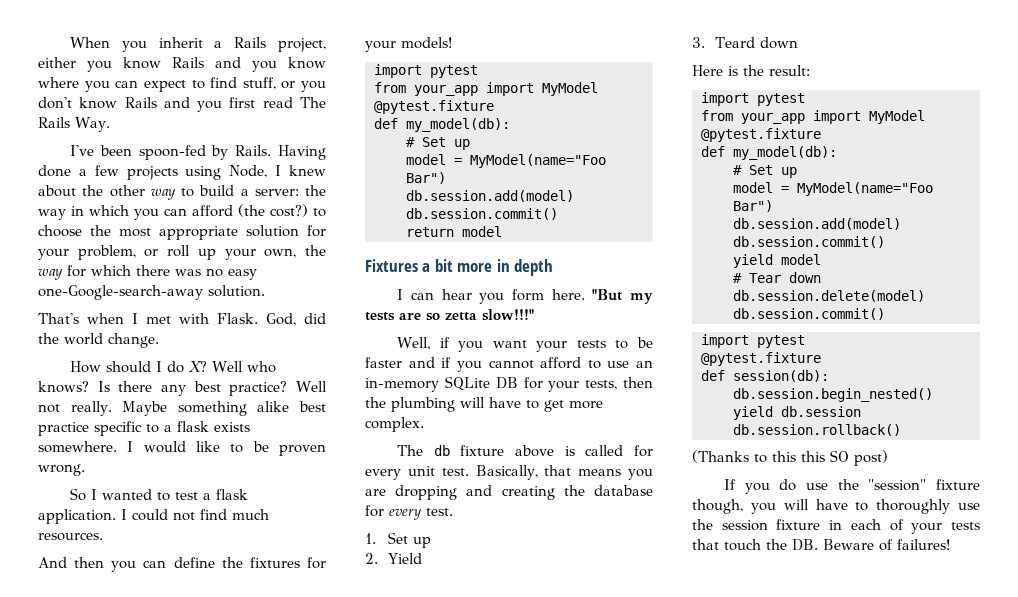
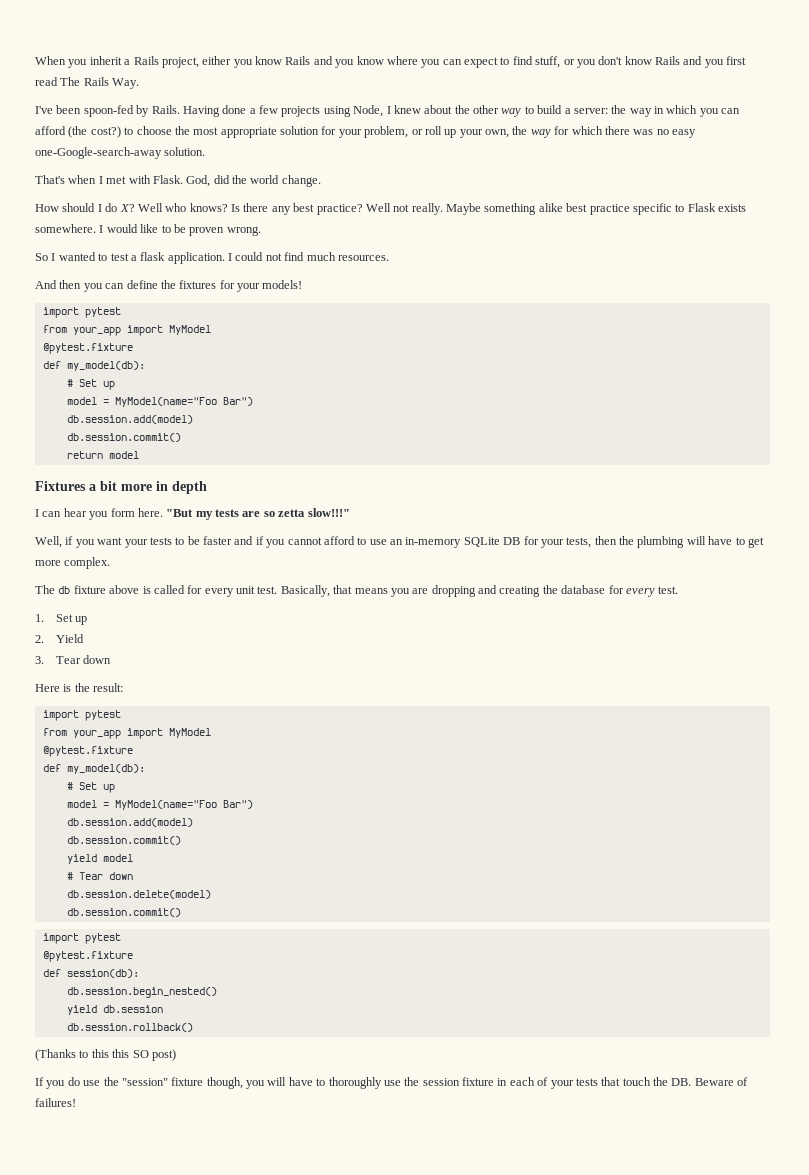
[164,421,209,432] a flask -> [687,203,716,212] Flask
[714,37,755,48] Teard -> [55,656,81,664] Tear

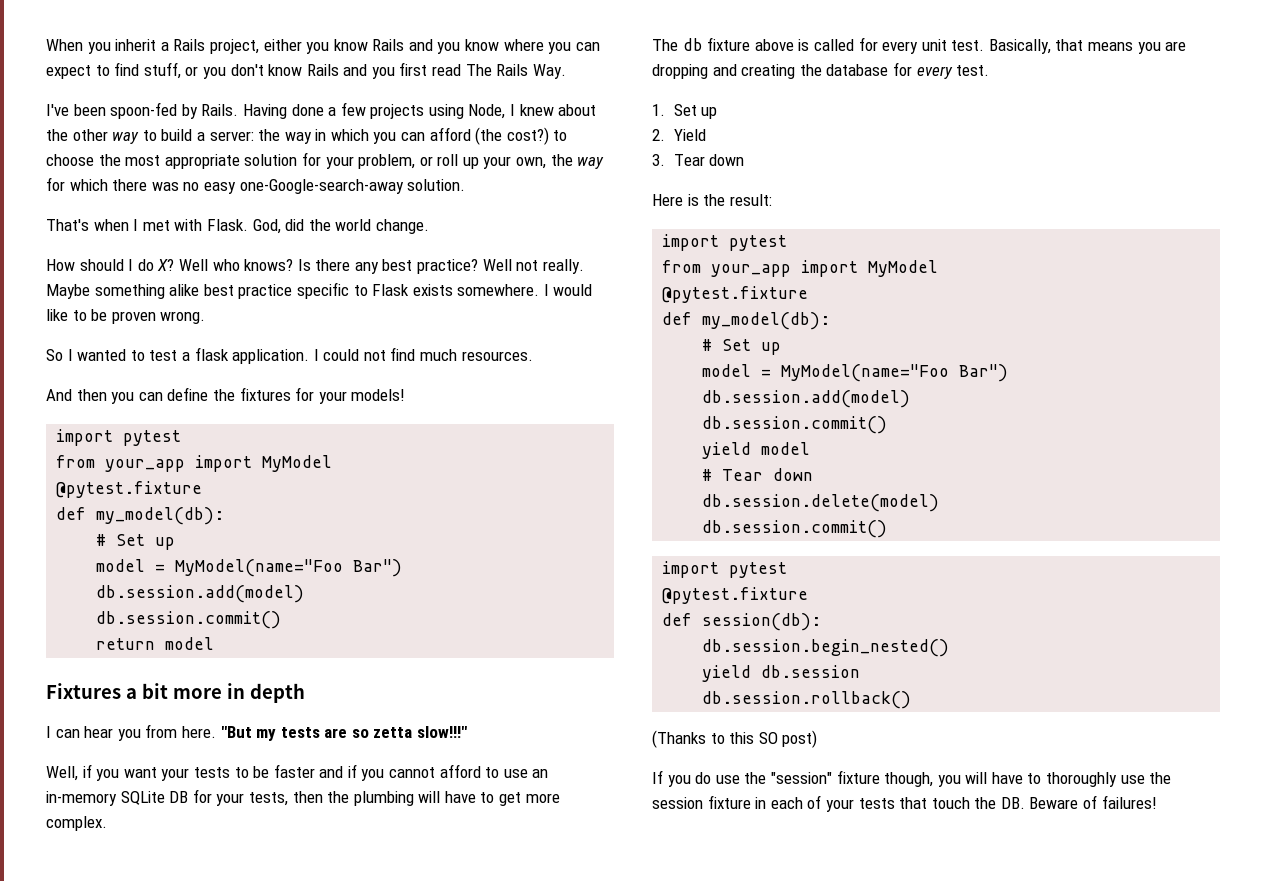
[110,508,135,517] form -> [145,724,178,738] from
[112,1049,130,1058] this -> (755, 738) none

